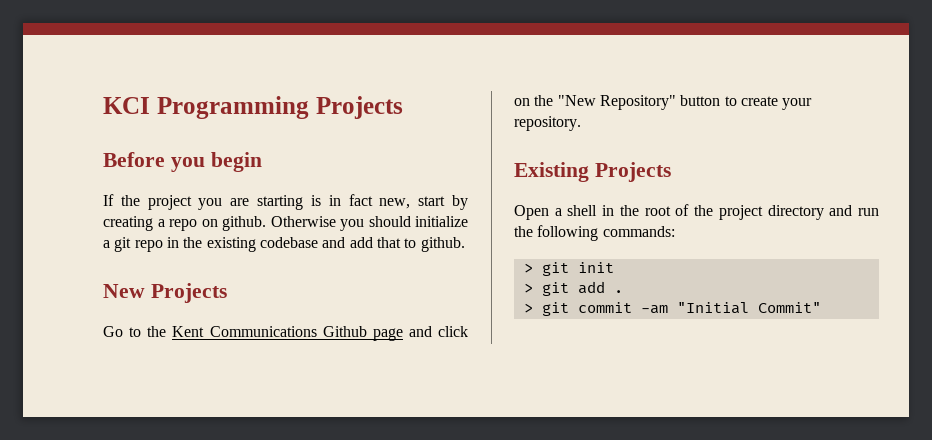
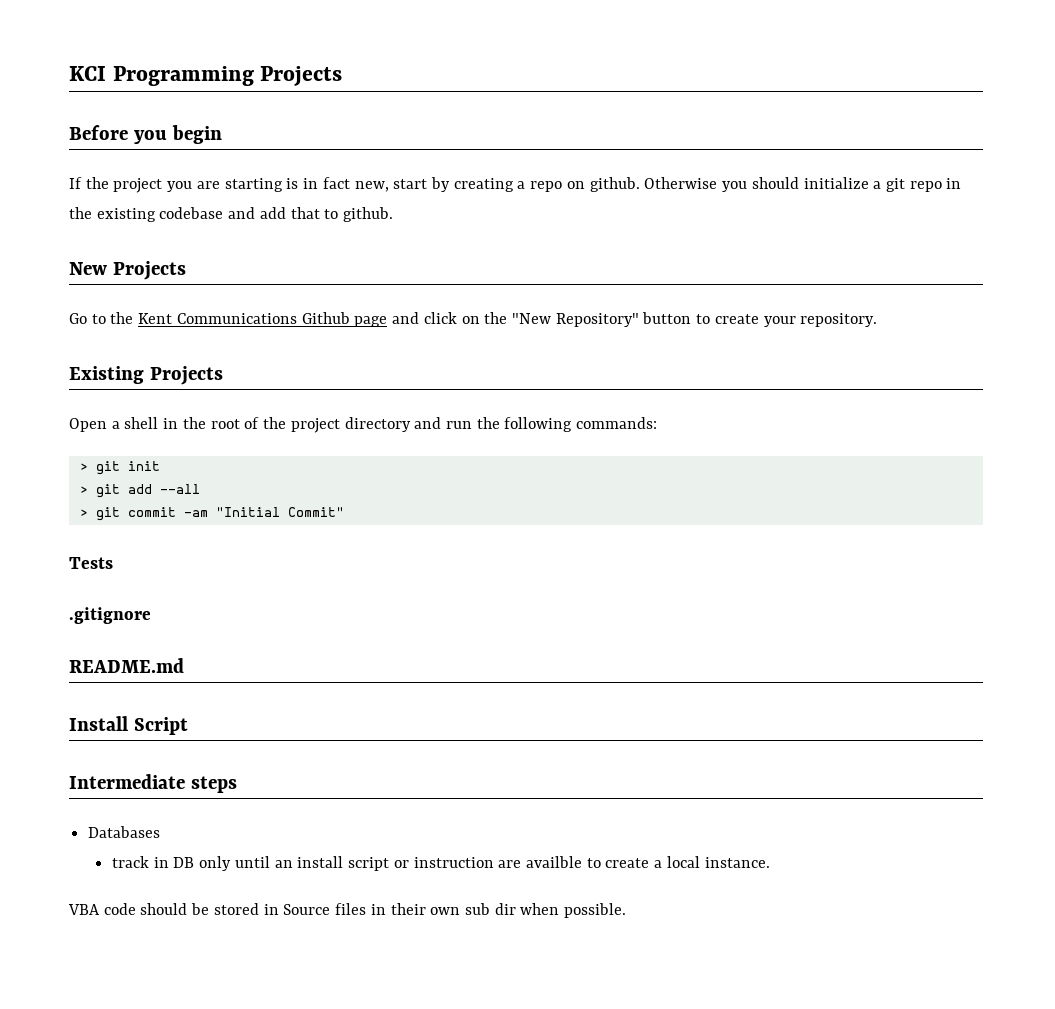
[613,290,623,293] . -> [159,484,200,494] --all
(821, 307) none -> [69,557,113,569] [69,607,151,624] [69,658,184,673] [69,716,188,735] [69,774,237,793] [88,826,161,838] [112,856,770,871] [68,903,627,918] // Tests // .gitignore // README.md // Install Script // Intermediate steps // Databases // track in DB only until an install script or instruction are availble to create a local instance. // VBA code should be stored in Source files in their own sub dir when possible.

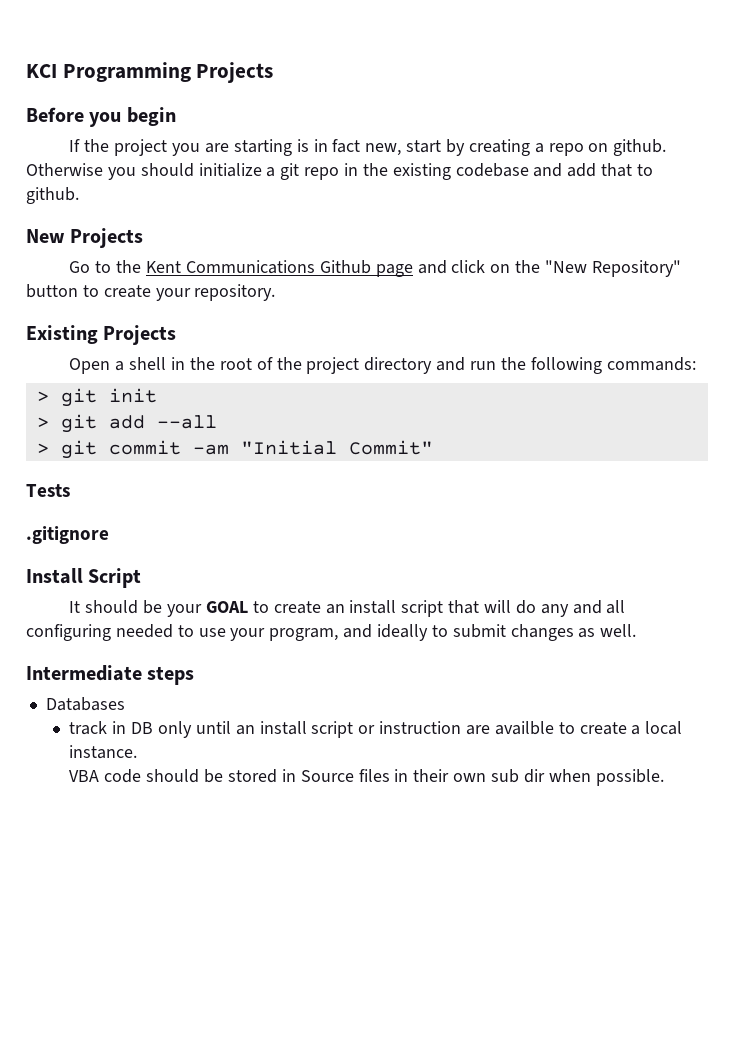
[69,658,184,673] // README.md -> (109, 535) none
(188, 726) none -> [69,600,626,617] [26,624,637,641] // It should be your GOAL to create an install script that will do any and all configuring needed to use your program, and ideally to submit changes as well.

